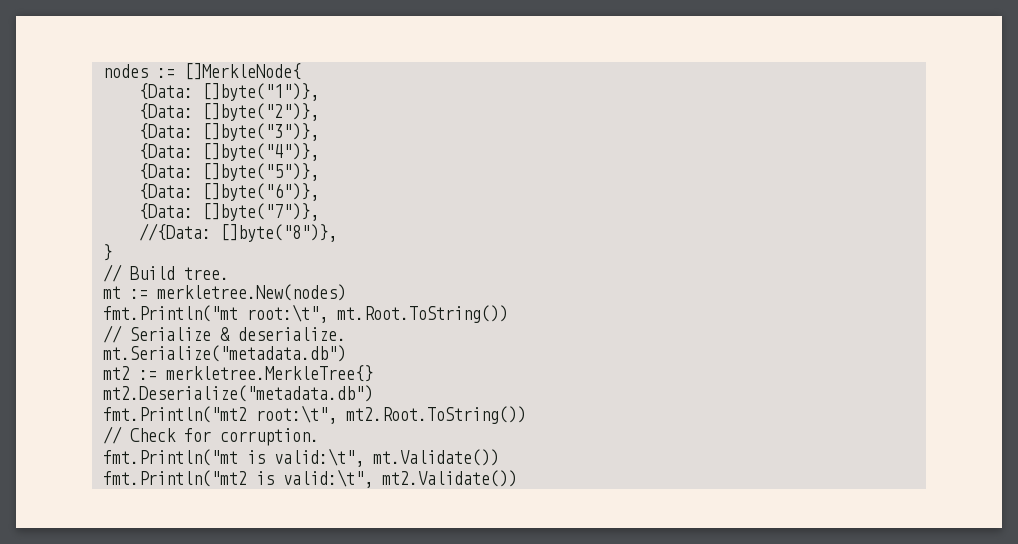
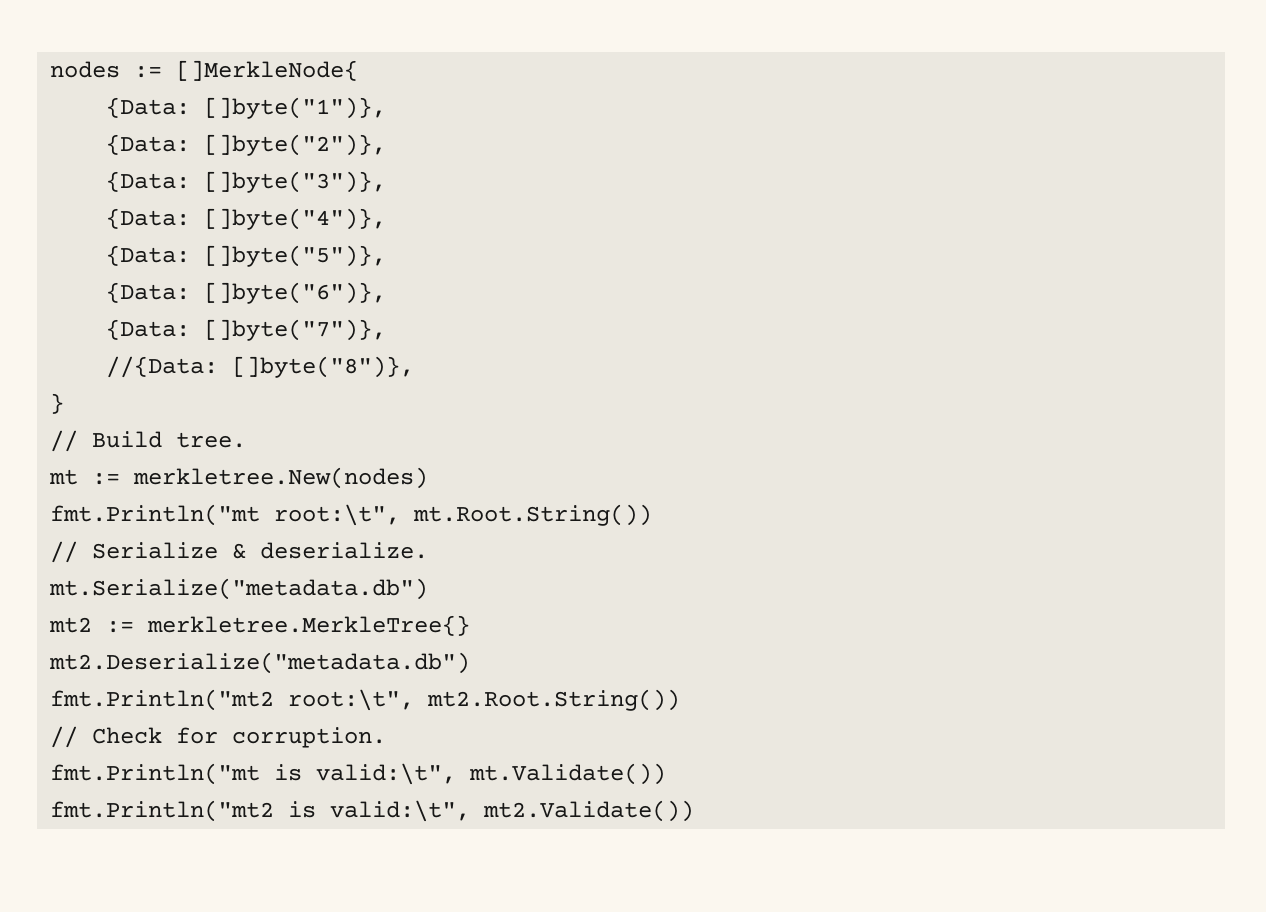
[337,305,509,323] mt.Root.ToString()) -> [412,504,652,526] mt.Root.String())
[346,406,527,424] mt2.Root.ToString()) -> [426,689,680,711] mt2.Root.String())

